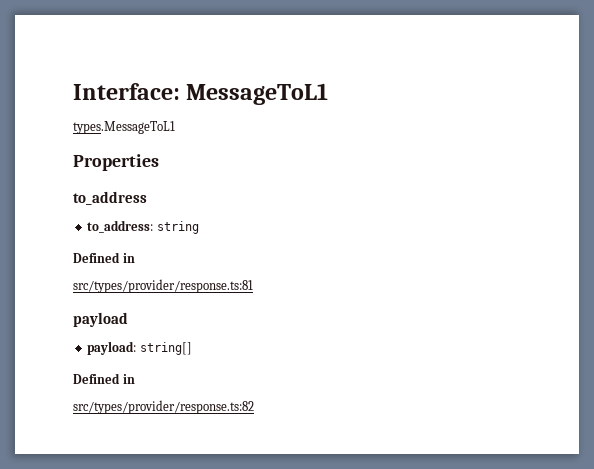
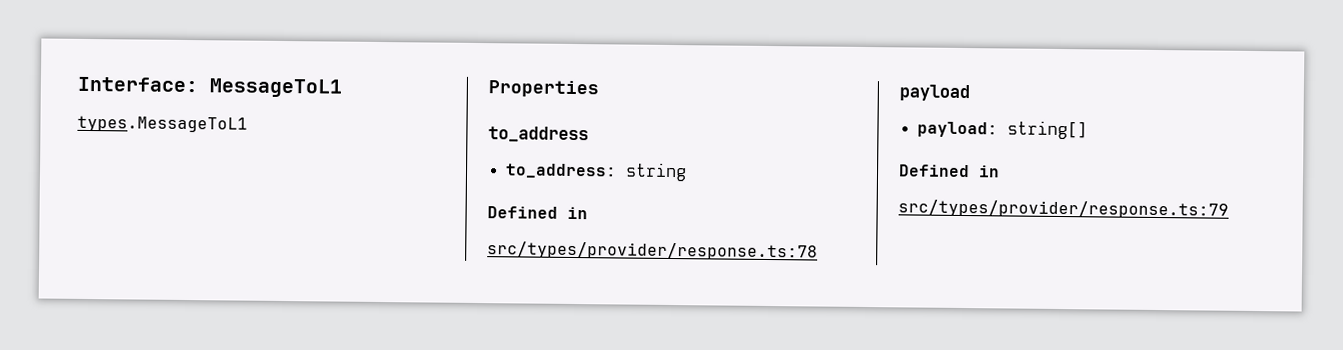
[73,279,253,293] src/types/provider/response.ts:81 -> [487,241,818,261] src/types/provider/response.ts:78
[73,400,254,414] src/types/provider/response.ts:82 -> [898,199,1229,219] src/types/provider/response.ts:79

